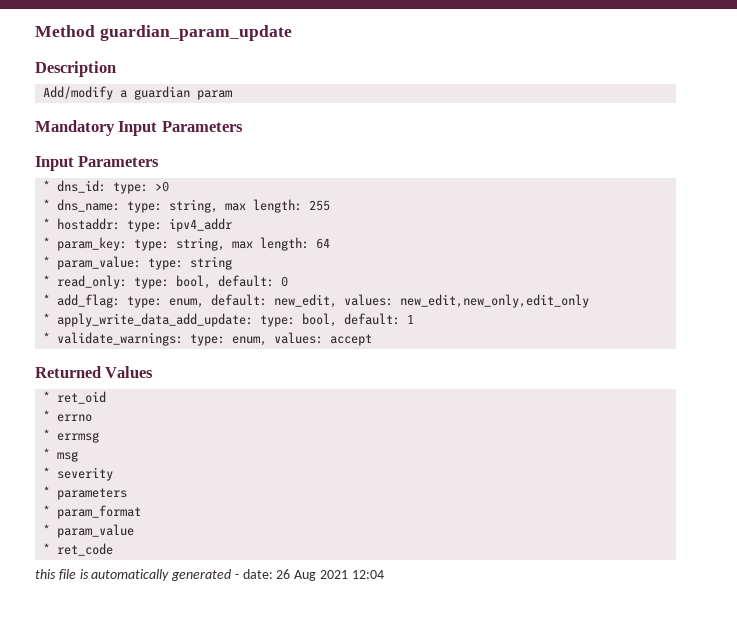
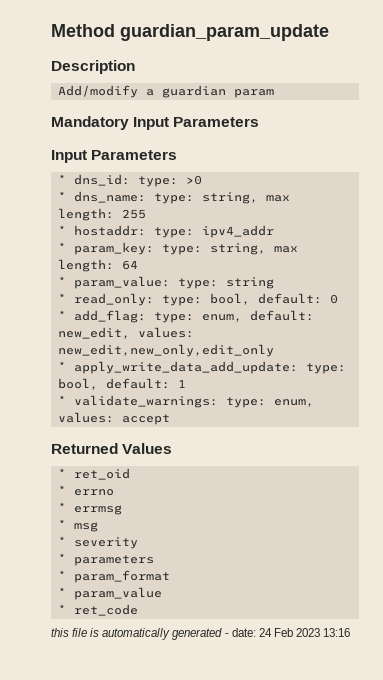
[276,569,384,581] 26 Aug 2021 12:04 -> [258,628,351,637] 24 Feb 2023 13:16

